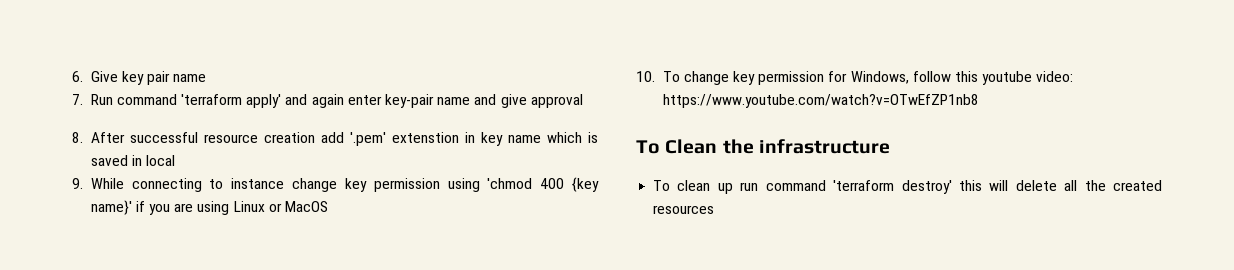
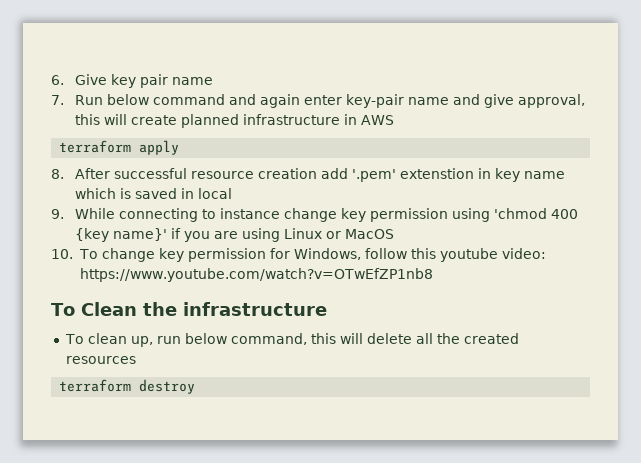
[116,94,282,108] command 'terraform apply' -> [106,94,225,105] below command
[530,94,583,108] approval -> [517,94,585,108] [74,114,394,128] [59,140,180,155] approval, this will create planned infrastructure in AWS // terraform apply
[717,180,952,194] up run command 'terraform destroy' -> [130,333,307,347] up, run below command,
(715, 209) none -> [59,379,196,394] // terraform destroy

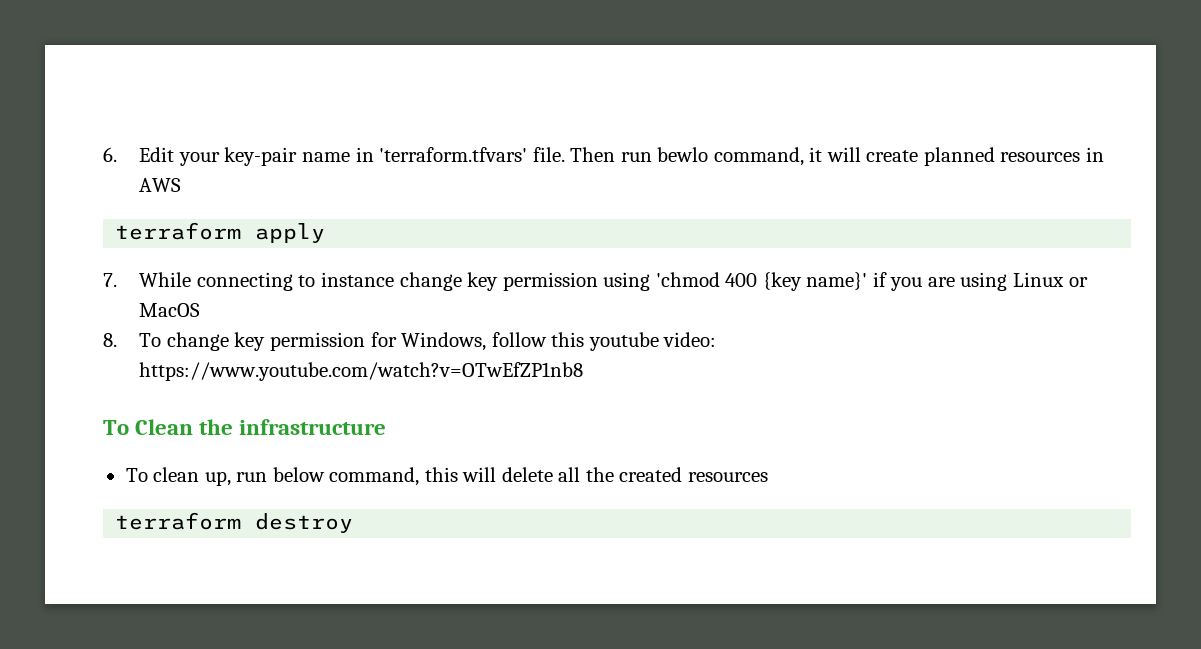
[74,74,213,88] [51,94,585,108] [74,114,100,125] Give key pair name // 7. Run below command and again enter key-pair name and give approval, this -> [139,147,823,166] Edit your key-pair name in 'terraform.tfvars' file. Then run bewlo command, it
[242,114,340,125] infrastructure -> [1000,152,1081,162] resources
[51,168,565,182] [74,188,232,199] [51,209,64,219] 8. After successful resource creation add '.pem' extenstion in key name which is saved in local // 9. -> [103,273,117,287] 7.
[51,249,73,259] 10. -> [103,333,117,347] 8.

